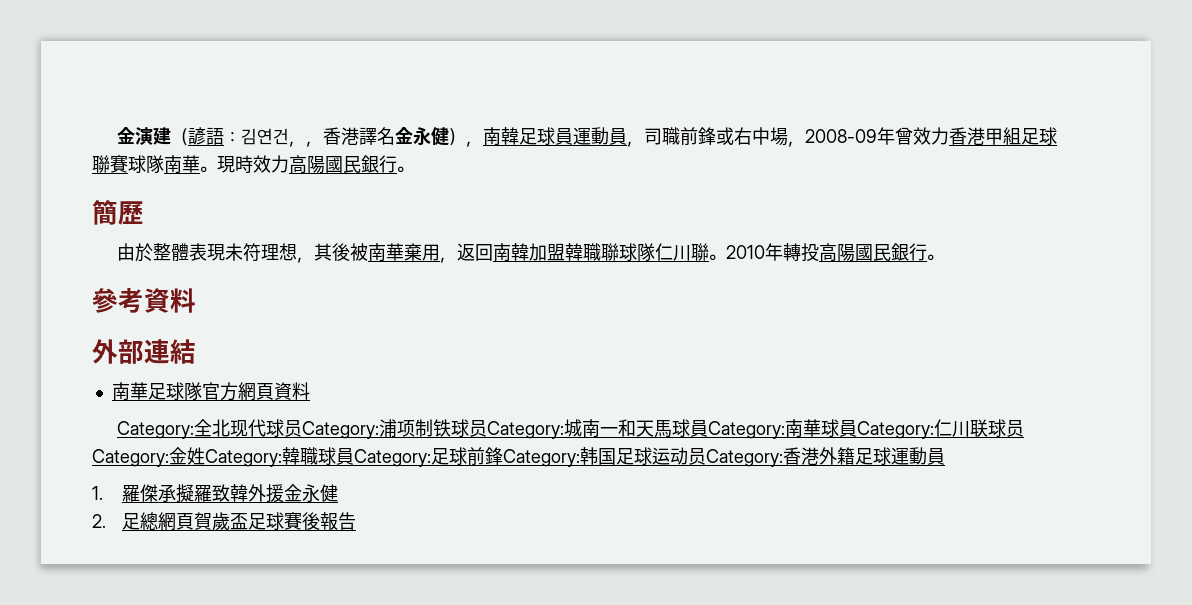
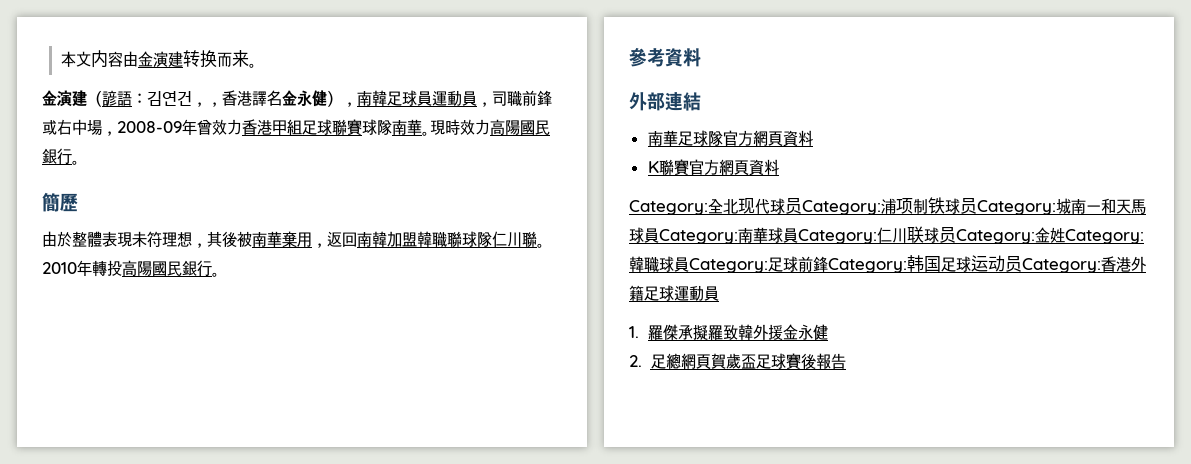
(117, 135) none -> [61,50,258,68] 本文内容由金演建转换而来。 //
(310, 391) none -> [647,159,779,176] // K聯賽官方網頁資料

